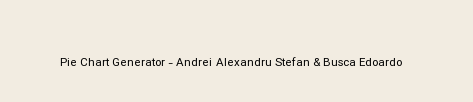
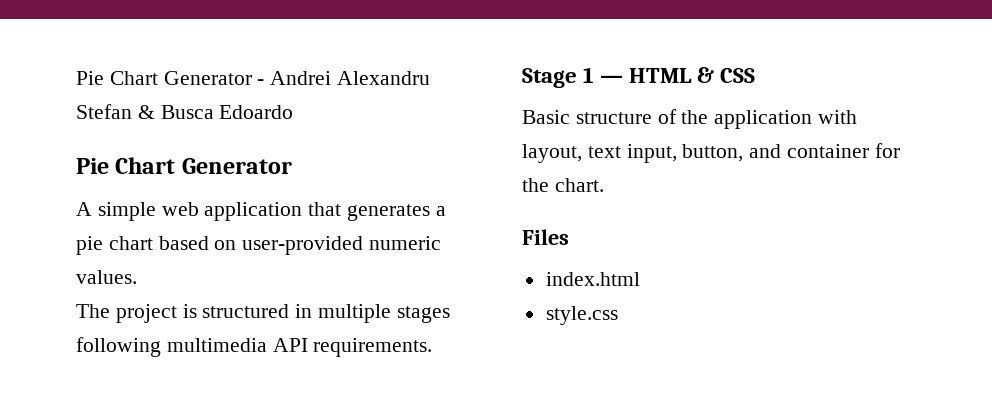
(402, 62) none -> [76,157,292,174] [76,202,446,221] [76,236,442,255] [76,270,137,284] [76,304,450,323] [76,337,433,357] [522,67,756,88] [522,109,858,129] [522,143,900,163] [522,178,604,192] [522,229,569,245] [545,272,640,286] [545,306,618,325] // Pie Chart Generator // A simple web application that generates a pie chart based on user-provided numeric values. // The project is structured in multiple stages following multimedia API requirements. // Stage 1 — HTML & CSS // Basic structure of the application with layout, text input, button, and container for the chart. // Files // index.html // style.css

